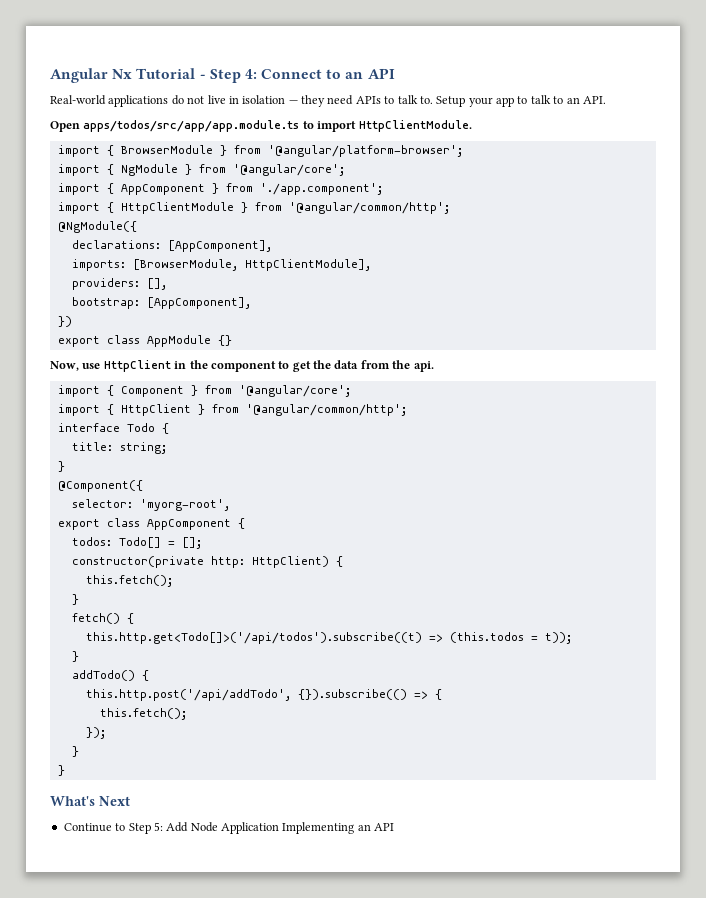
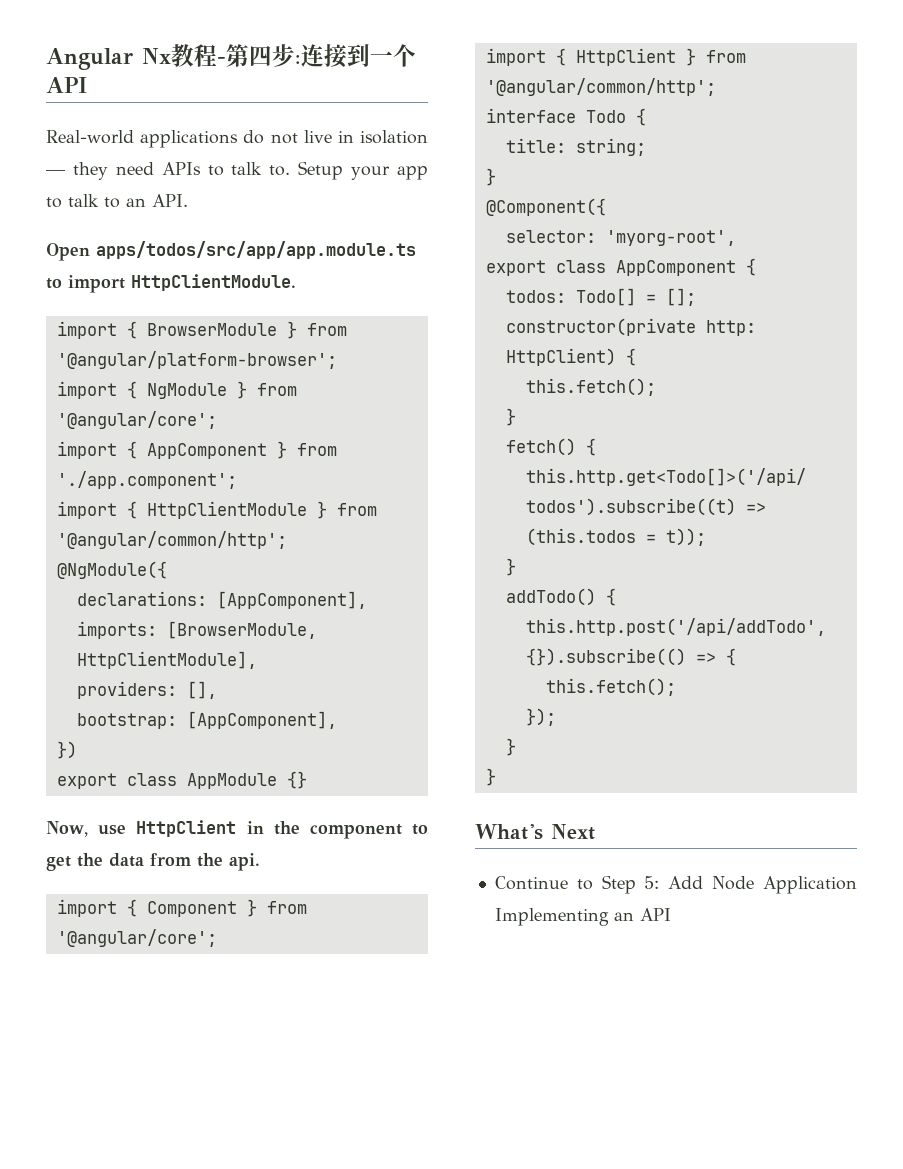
[136,68,364,83] Tutorial - Step 4: Connect to an -> [171,44,416,68] 教程-第四步:连接到一个

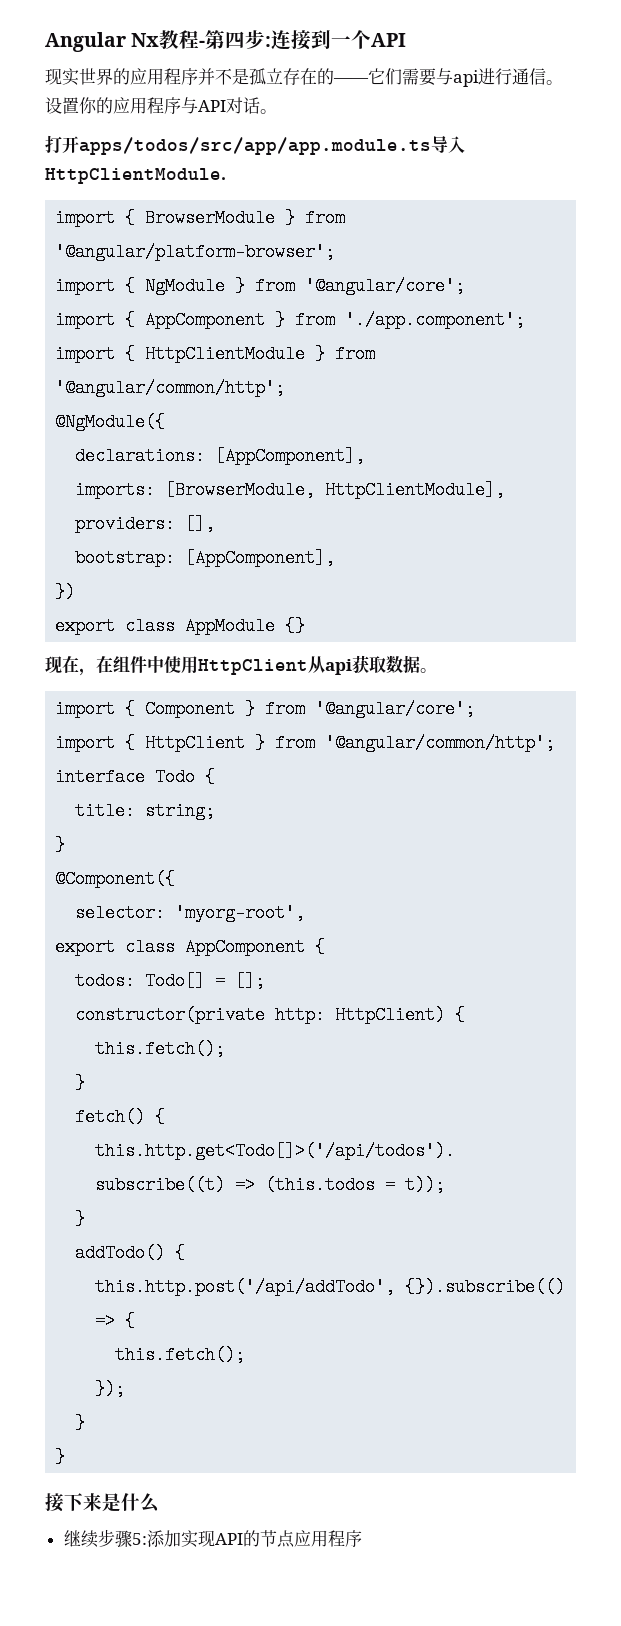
[46,130,429,148] [46,161,428,180] [46,194,188,208] [46,241,416,261] [46,275,125,293] Real-world applications do not live in isolation — they need APIs to talk to. Setup your app to talk to an API. // Open apps/todos/src/app/app.module.ts to import -> [45,68,563,87] [45,97,277,114] [45,135,465,155] 现实世界的应用程序并不是孤立存在的——它们需要与api进行通信。设置你的应用程序与API对话。 // 打开apps/todos/src/app/app.module.ts导入
[46,820,428,839] [46,853,260,871] Now, use HttpClient in the component to get the data from the api. -> [45,655,437,676] 现在，在组件中使用HttpClient从api获取数据。
[475,824,595,840] [494,875,857,894] [494,908,671,926] What's Next // Continue to Step 5: Add Node Application Implementing an API -> [45,1493,160,1512] [63,1529,362,1548] 接下来是什么 // 继续步骤5:添加实现API的节点应用程序

